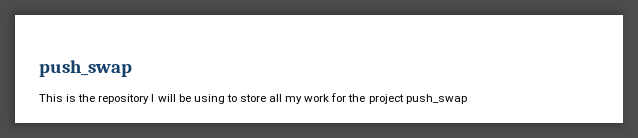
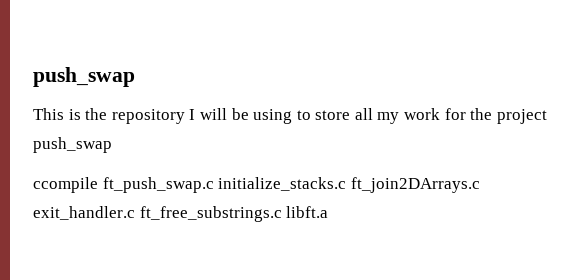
(467, 99) none -> [33,177,480,193] [33,206,329,222] // ccompile ft_push_swap.c initialize_stacks.c ft_join2DArrays.c exit_handler.c ft_free_substrings.c libft.a

